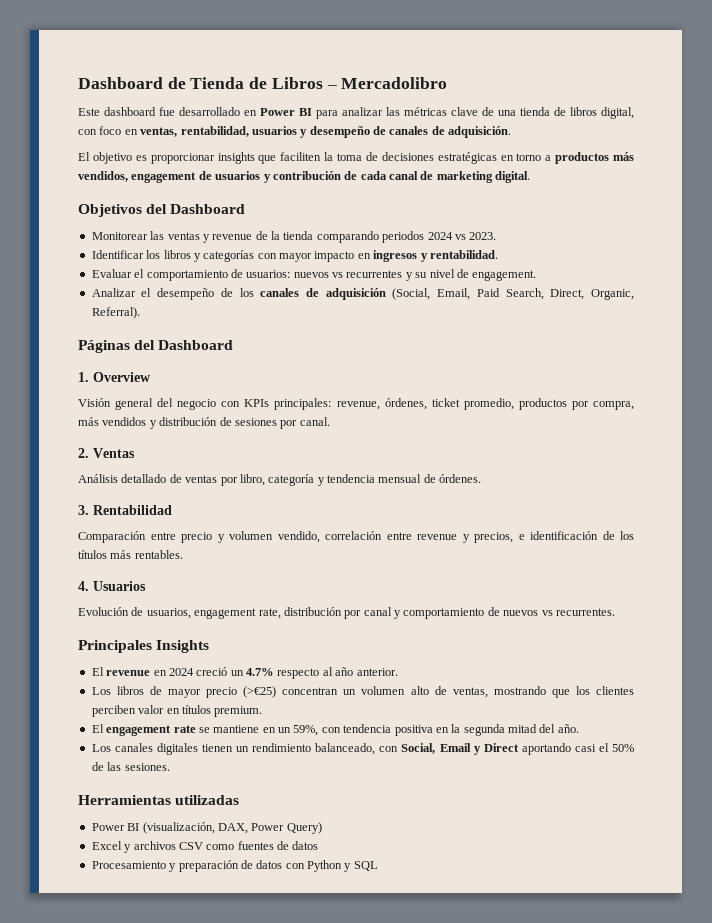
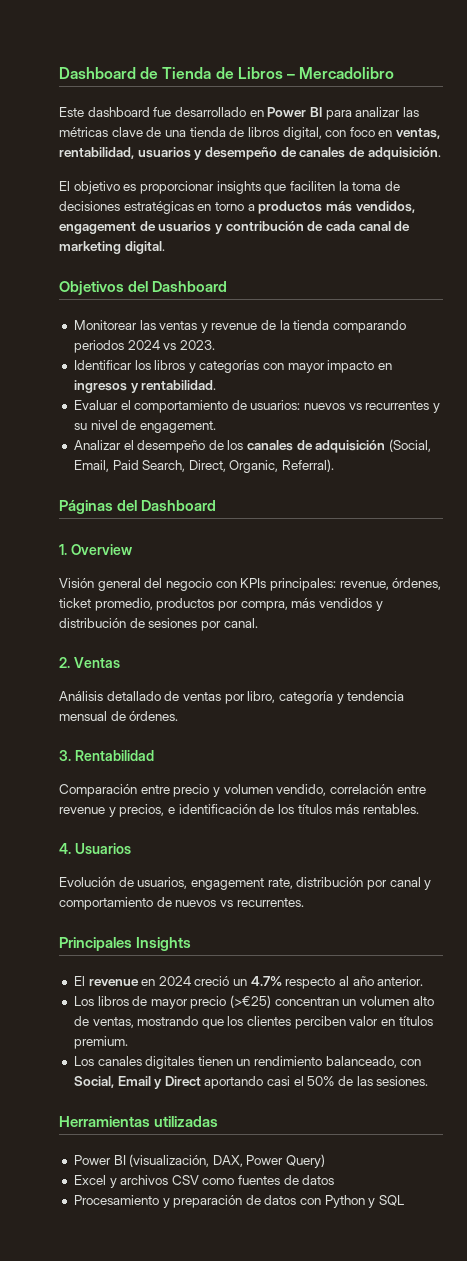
[91,724,579,736] // El engagement rate se mantiene en un 59%, con tendencia positiva en la segunda mitad del año. -> (128, 1042) none

